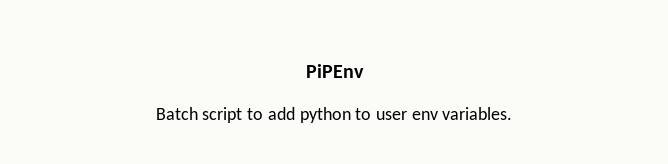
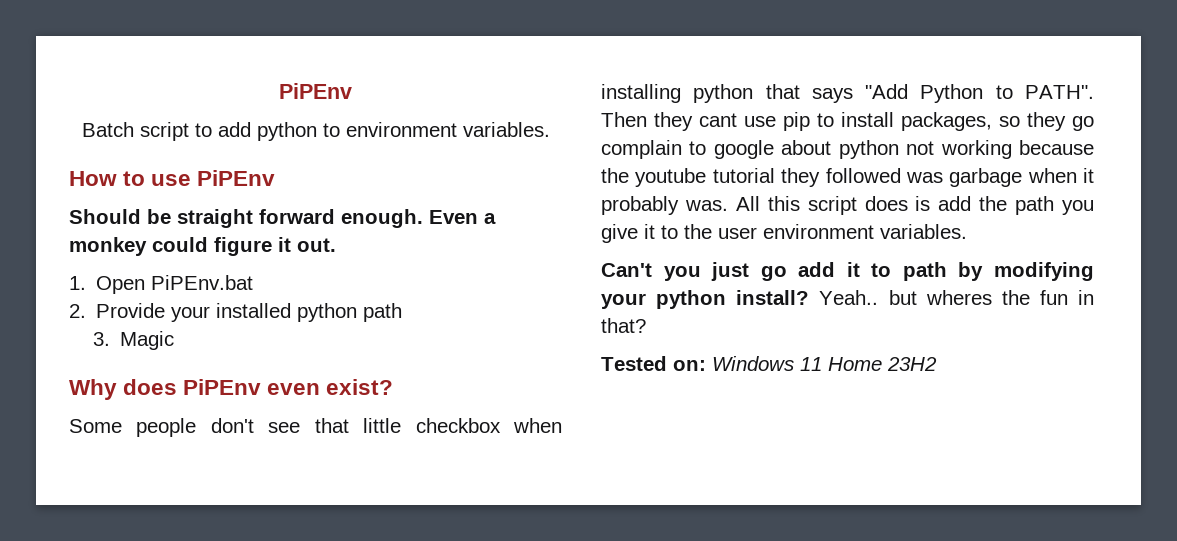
[375,107,513,120] user env variables. -> [345,122,550,137] [69,170,276,186] [69,209,496,228] [69,237,336,256] [69,275,254,294] [69,303,403,322] [92,331,174,350] [69,379,394,400] [69,418,562,437] [601,84,1094,103] [601,112,1094,131] [601,140,1094,159] [601,168,1094,187] [601,196,1094,215] [601,224,967,243] [601,262,1094,281] [601,290,1094,309] [601,318,646,333] [601,356,937,371] environment variables. // How to use PiPEnv // Should be straight forward enough. Even a monkey could figure it out. // 1. Open PiPEnv.bat // 2. Provide your installed python path // 3. Magic // Why does PiPEnv even exist? // Some people don't see that little checkbox when installing python that says "Add Python to PATH". Then they cant use pip to install packages, so they go complain to google about python not working because the youtube tutorial they followed was garbage when it probably was. All this script does is add the path you give it to the user environment variables. // Can't you just go add it to path by modifying your python install? Yeah.. but wheres the fun in that? // Tested on: Windows 11 Home 23H2

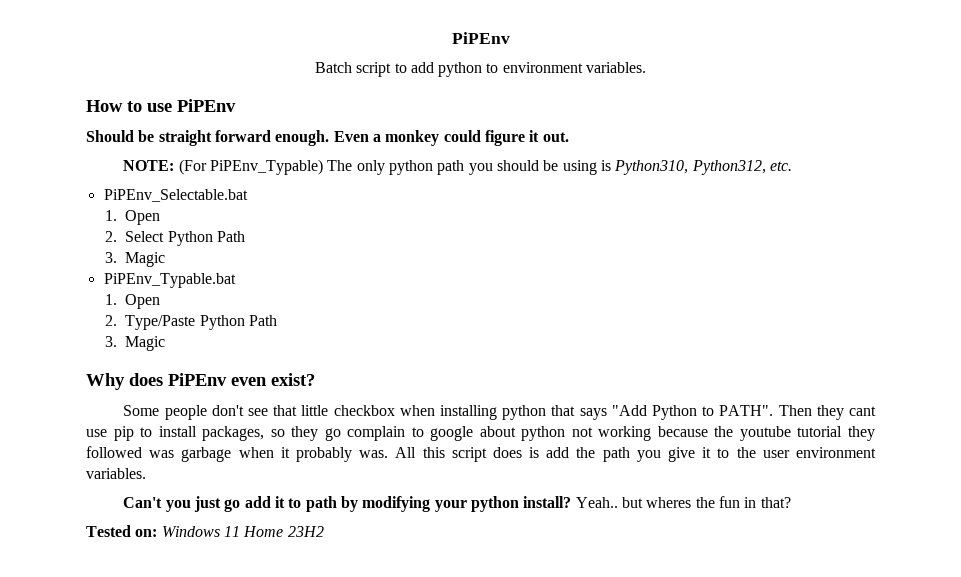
[69,275,254,294] [69,303,403,322] // 1. Open PiPEnv.bat // 2. Provide your installed python path -> [123,159,792,175] [103,189,248,202] [105,210,161,225] [105,231,245,246] [105,252,166,267] [103,273,236,288] [105,294,161,309] [105,315,277,330] // NOTE: (For PiPEnv_Typable) The only python path you should be using is Python310, Python312, etc. // PiPEnv_Selectable.bat // 1. Open // 2. Select Python Path // 3. Magic // PiPEnv_Typable.bat // 1. Open // 2. Type/Paste Python Path

